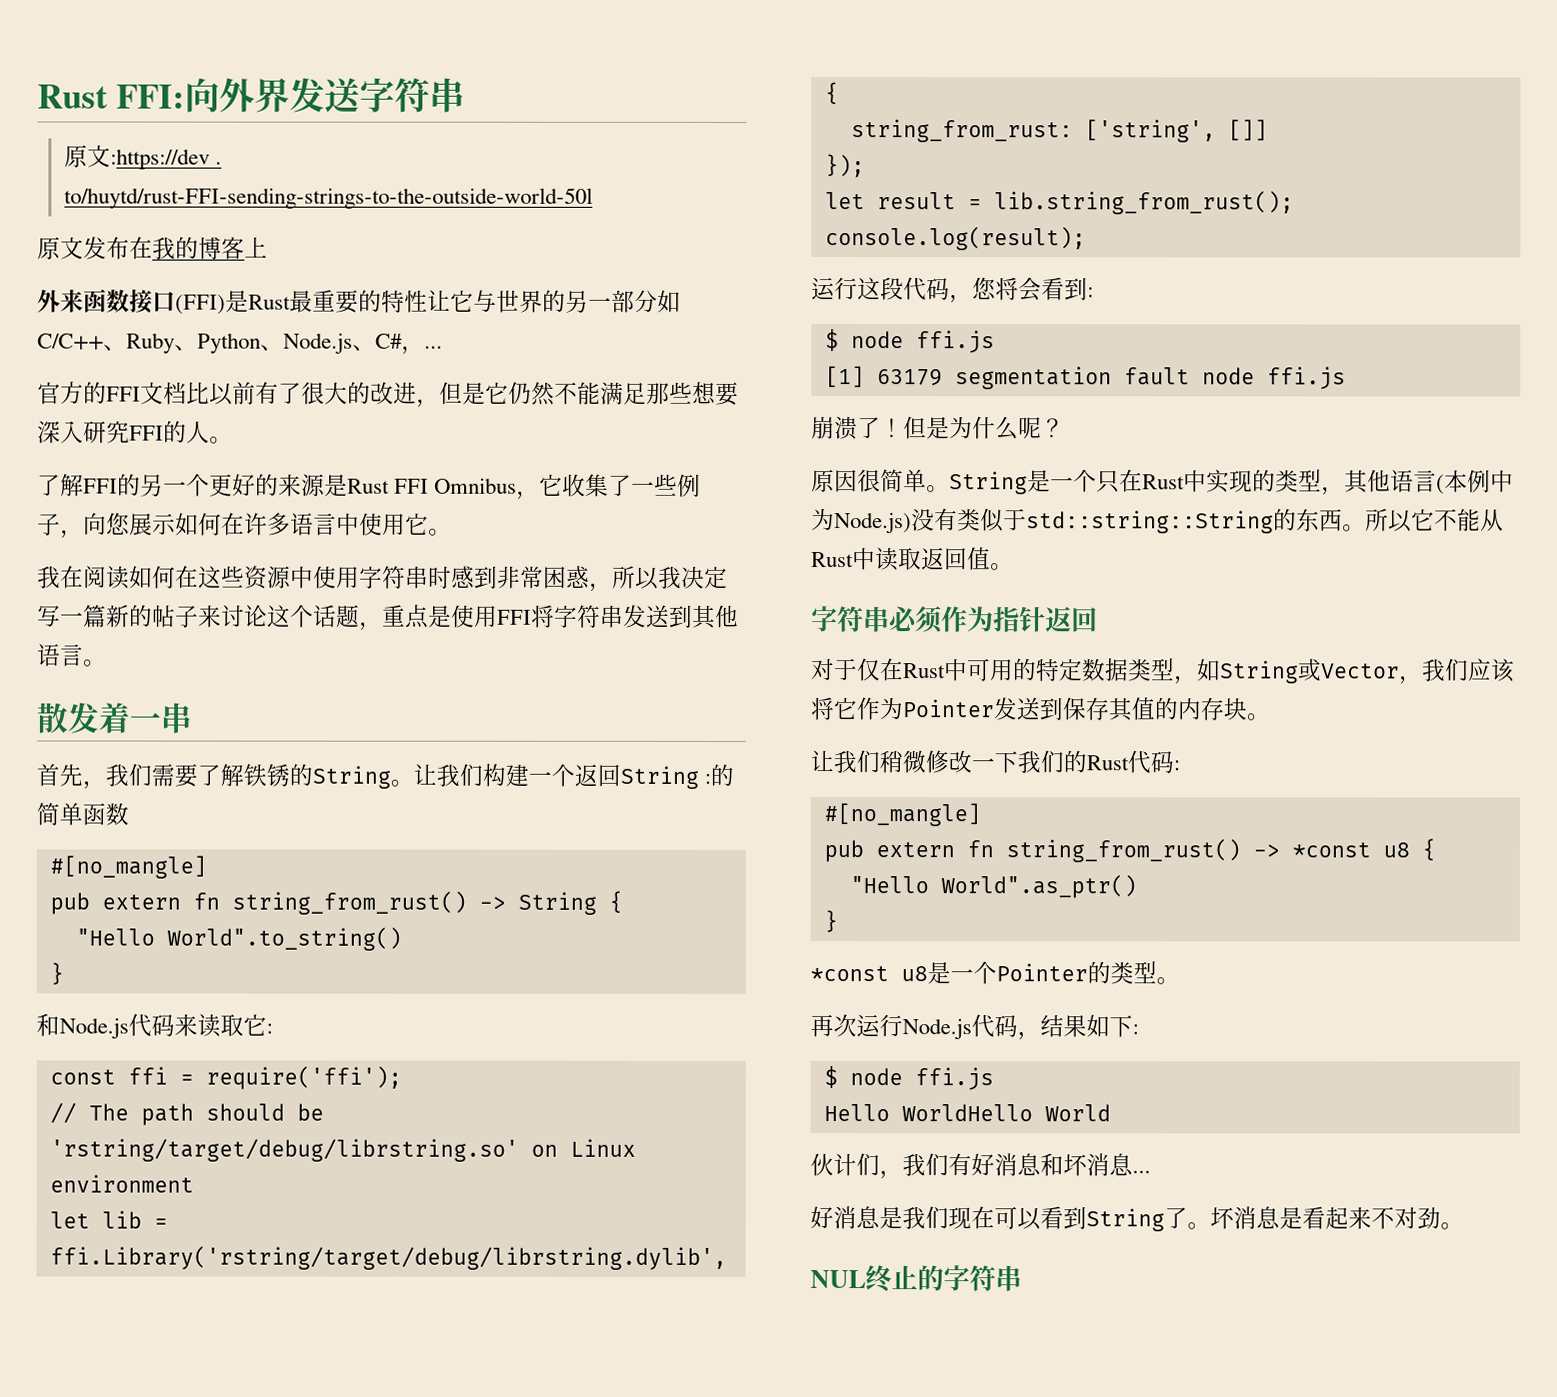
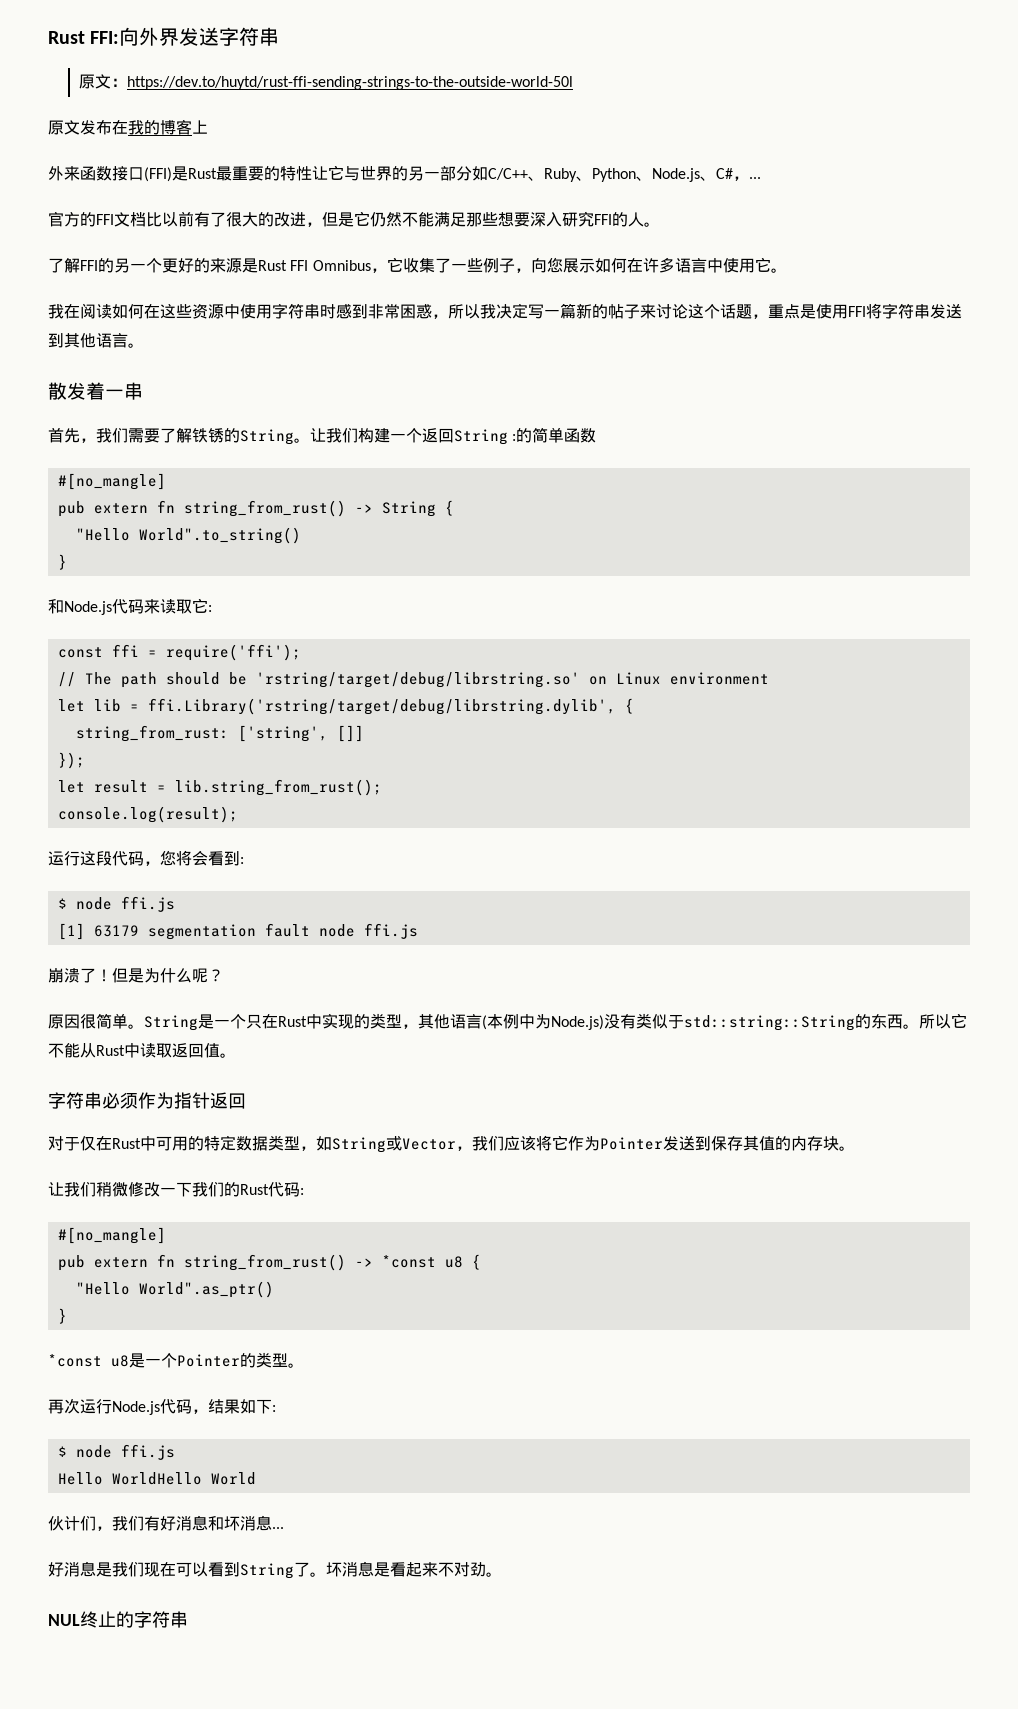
[109,148,222,170] [63,187,593,209] :https://dev . to/huytd/rust-FFI-sending-strings-to-the-outside-world-50l -> [110,76,573,90] ：https://dev.to/huytd/rust-ffi-sending-strings-to-the-outside-world-50l

